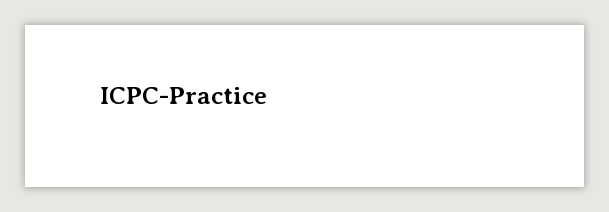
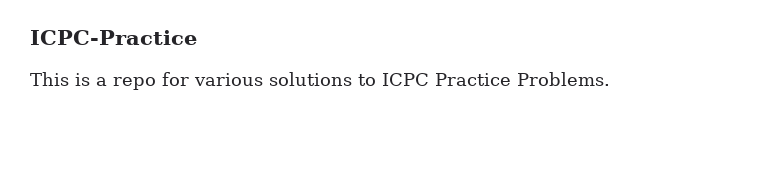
(267, 95) none -> [30,72,610,90] // This is a repo for various solutions to ICPC Practice Problems.

